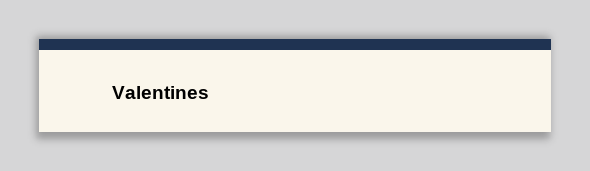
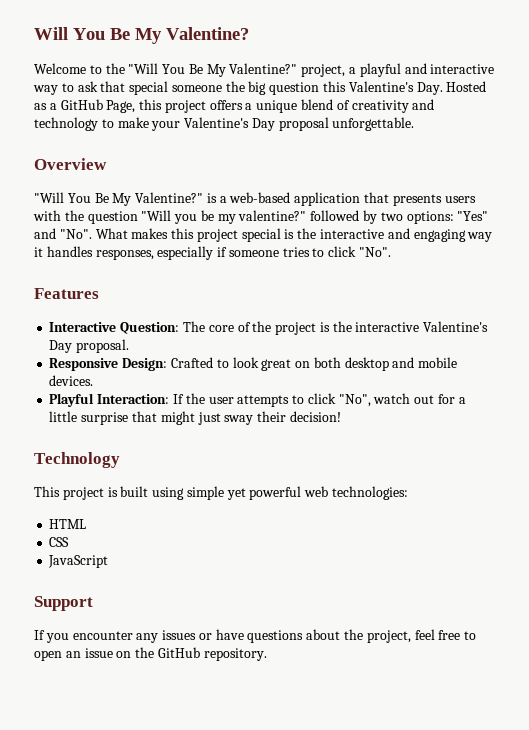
[112,86,209,99] Valentines -> [34,27,249,44] [34,63,495,77] [33,81,487,95] [34,99,435,113] [34,117,415,131] [34,158,107,170] [34,192,476,206] [33,210,489,224] [34,228,493,242] [34,246,392,260] [34,288,99,299] [49,321,489,335] [49,339,130,353] [49,357,458,371] [49,375,94,386] [49,393,466,407] [49,411,341,425] [34,452,120,468] [34,486,409,500] [49,519,87,529] [49,537,70,547] [48,555,109,568] [34,596,93,611] [34,629,477,643] [34,647,267,661] Will You Be My Valentine? // Welcome to the "Will You Be My Valentine?" project, a playful and interactive way to ask that special someone the big question this Valentine's Day. Hosted as a GitHub Page, this project offers a unique blend of creativity and technology to make your Valentine's Day proposal unforgettable. // Overview // "Will You Be My Valentine?" is a web-based application that presents users with the question "Will you be my valentine?" followed by two options: "Yes" and "No". What makes this project special is the interactive and engaging way it handles responses, especially if someone tries to click "No". // Features // Interactive Question: The core of the project is the interactive Valentine's Day proposal. // Responsive Design: Crafted to look great on both desktop and mobile devices. // Playful Interaction: If the user attempts to click "No", watch out for a little surprise that might just sway their decision! // Technology // This project is built using simple yet powerful web technologies: // HTML // CSS // JavaScript // Support // If you encounter any issues or have questions about the project, feel free to open an issue on the GitHub repository.

